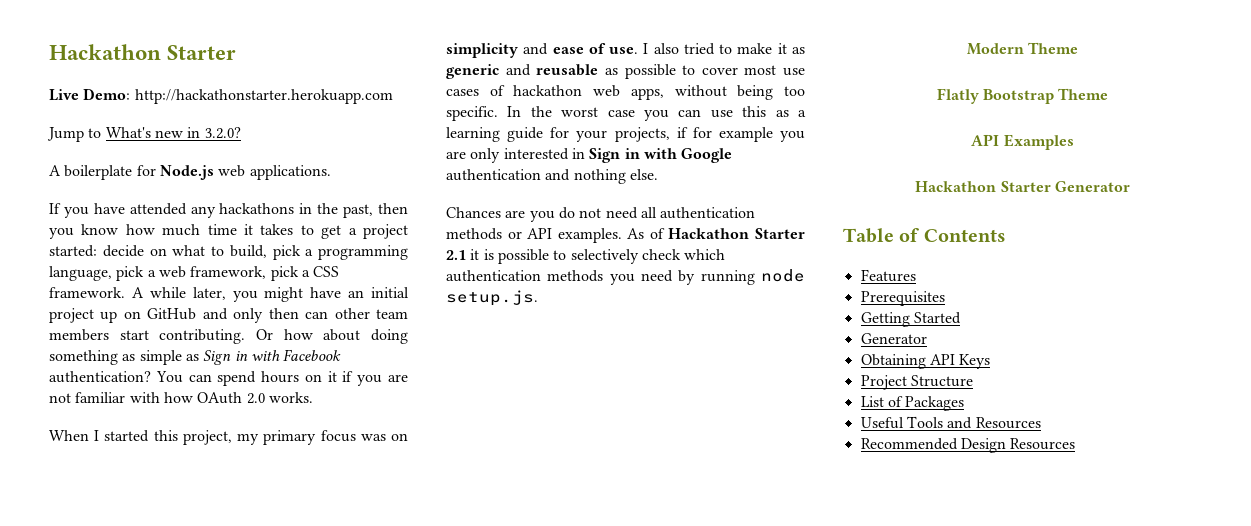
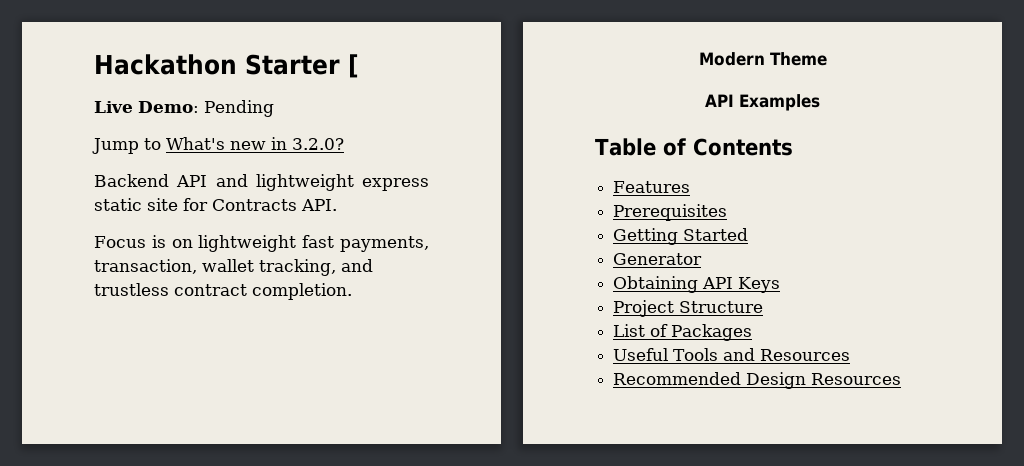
[49,44,237,60] Hackathon Starter -> [94,54,359,78] Hackathon Starter [
[134,89,393,104] http://hackathonstarter.herokuapp.com -> [204,100,274,117] Pending
[49,165,331,180] [49,203,409,218] [49,224,408,239] [49,245,408,260] [49,266,340,281] [49,287,409,302] [49,308,409,323] [49,329,408,344] [49,349,342,365] [49,371,408,386] [49,392,313,404] [49,430,409,445] [446,43,805,58] [446,64,805,79] [446,85,805,100] [446,106,806,121] [446,127,805,142] [446,148,733,163] [446,169,658,184] [446,207,756,222] [446,228,805,243] [446,249,726,264] [446,269,805,285] [446,290,538,306] A boilerplate for Node.js web applications. // If you have attended any hackathons in the past, then you know how much time it takes to get a project started: decide on what to build, pick a programming language, pick a web framework, pick a CSS framework. A while later, you might have an initial project up on GitHub and only then can other team members start contributing. Or how about doing something as simple as Sign in with Facebook authentication? You can spend hours on it if you are not familiar with how OAuth 2.0 works. // When I started this project, my primary focus was on simplicity and ease of use. I also tried to make it as generic and reusable as possible to cover most use cases of hackathon web apps, without being too specific. In the worst case you can use this as a learning guide for your projects, if for example you are only interested in Sign in with Google authentication and nothing else. // Chances are you do not need all authentication methods or API examples. As of Hackathon Starter 2.1 it is possible to selectively check which authentication methods you need by running node setup.js. -> [94,174,429,191] [94,198,337,211] [94,235,429,252] [94,259,373,276] [94,283,352,300] Backend API and lightweight express static site for Contracts API. // Focus is on lightweight fast payments, transaction, wallet tracking, and trustless contract completion.
[936,88,1109,104] // Flatly Bootstrap Theme -> (827, 59) none
[915,181,1130,192] // Hackathon Starter Generator -> (820, 102) none

